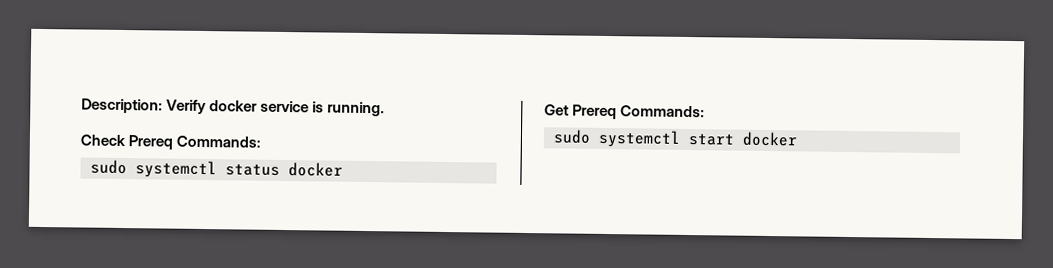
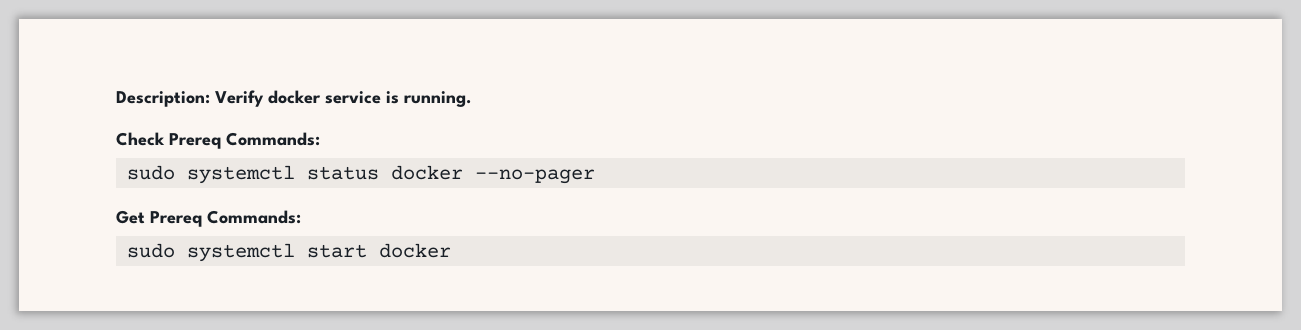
(343, 169) none -> [474,169,595,184] --no-pager

